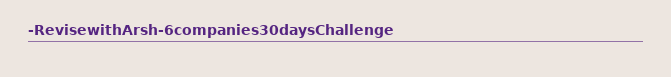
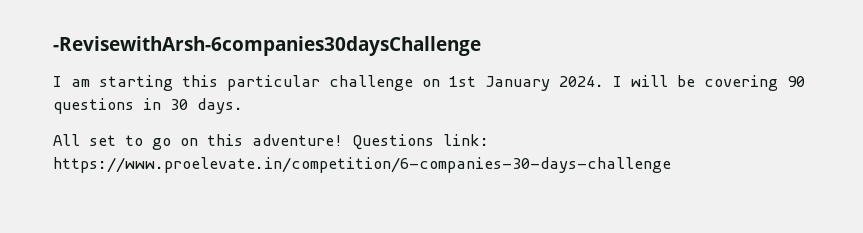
(394, 31) none -> [53,75,805,91] [53,98,243,114] [53,134,489,150] [53,157,671,173] // I am starting this particular challenge on 1st January 2024. I will be covering 90 questions in 30 days. // All set to go on this adventure! Questions link: https://www.proelevate.in/competition/6-companies-30-days-challenge

